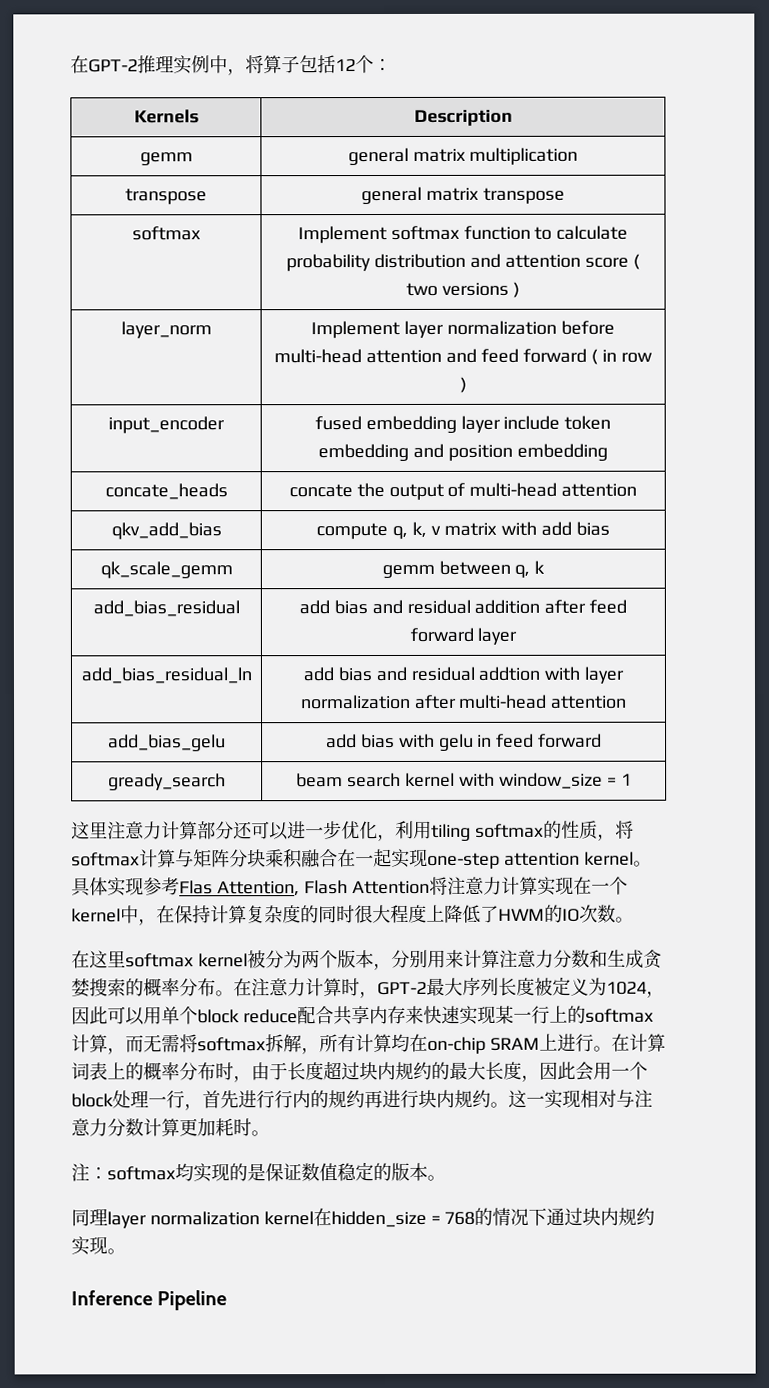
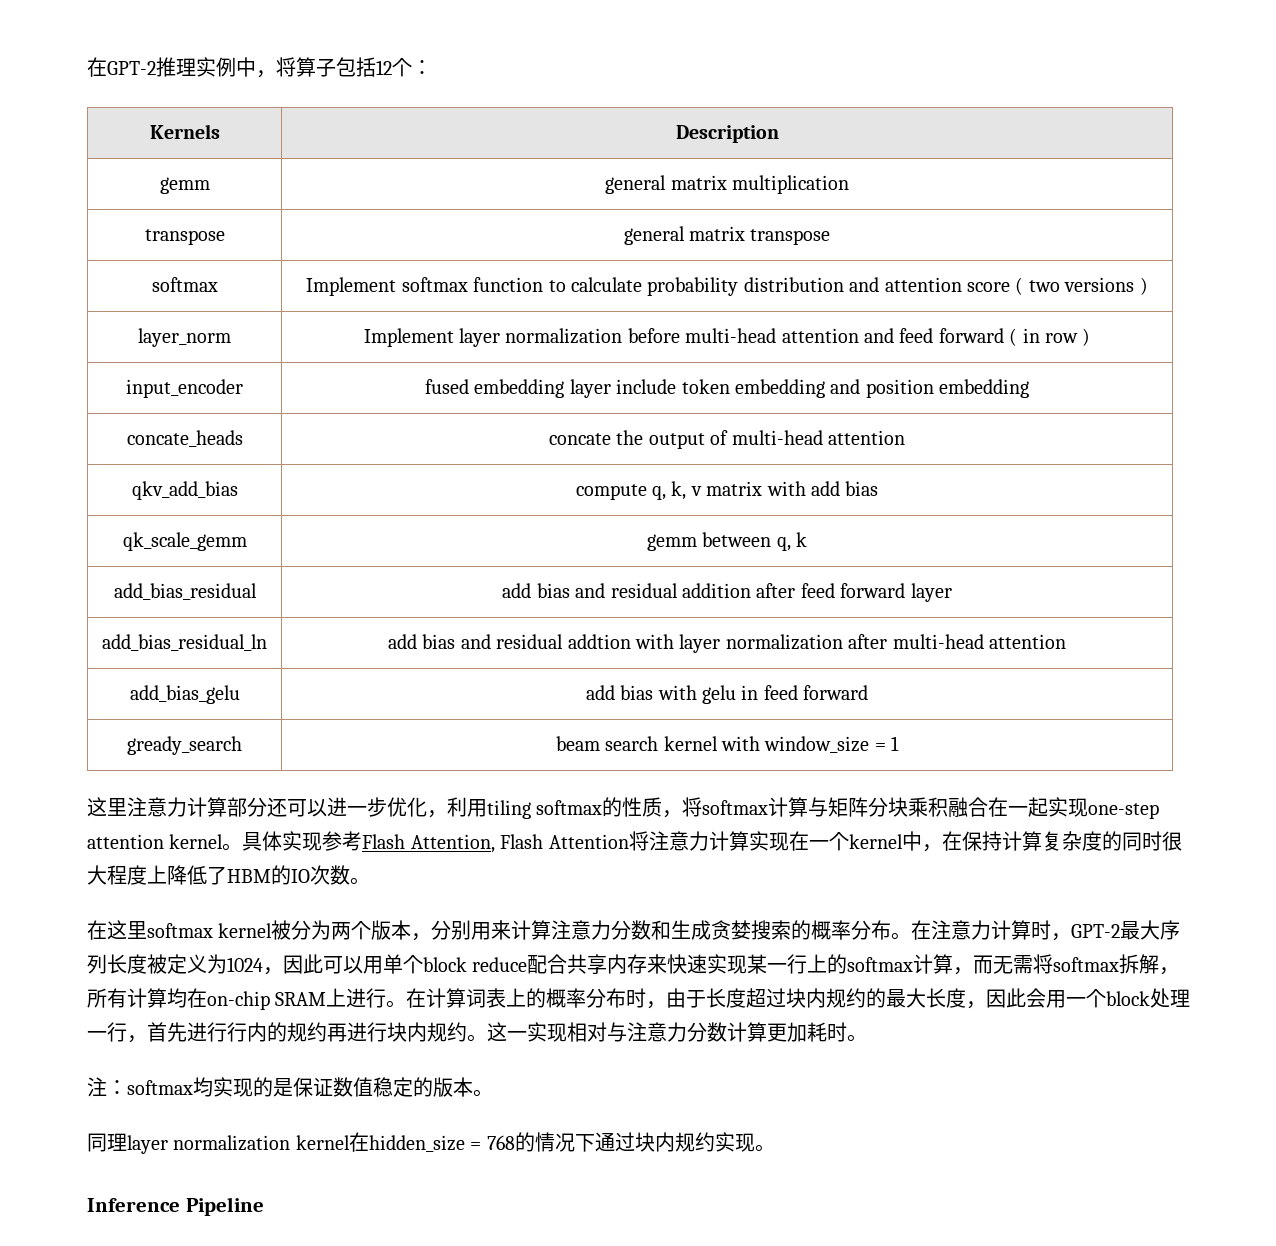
[179,880,213,895] Flas -> [362,834,406,849] Flash
[498,908,545,921] HWM -> [227,869,271,883] HBM

